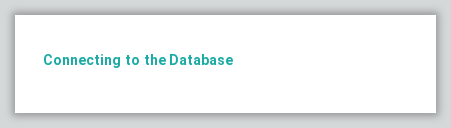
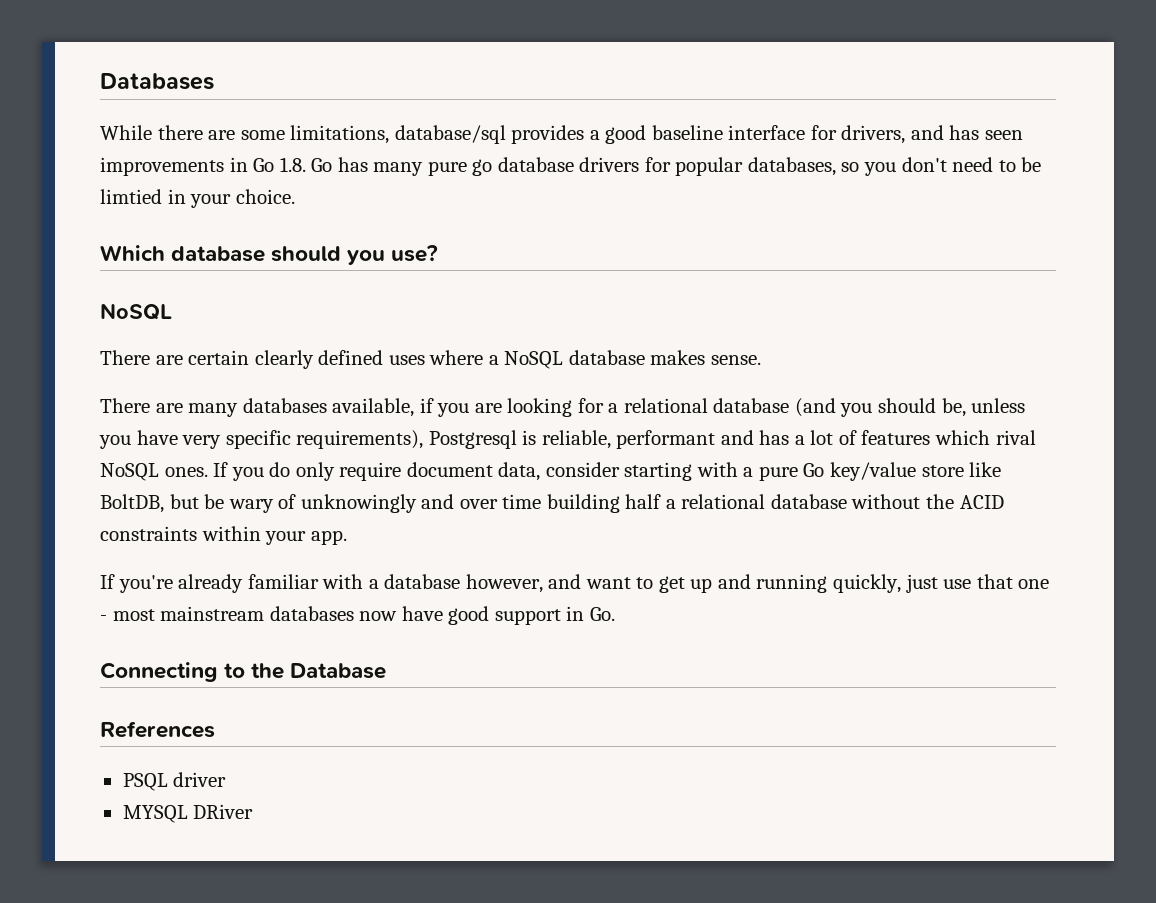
(43, 61) none -> [100,73,214,90] [100,125,1024,144] [100,157,1042,176] [100,189,295,208] [100,245,439,265] [100,303,172,320] [100,350,761,369] [100,398,1026,417] [99,430,1036,449] [100,462,1002,481] [100,494,1004,513] [100,526,347,545] [100,574,1050,593] [100,606,615,625] Databases // While there are some limitations, database/sql provides a good baseline interface for drivers, and has seen improvements in Go 1.8. Go has many pure go database drivers for popular databases, so you don't need to be limtied in your choice. // Which database should you use? // NoSQL // There are certain clearly defined uses where a NoSQL database makes sense. // There are many databases available, if you are looking for a relational database (and you should be, unless you have very specific requirements), Postgresql is reliable, performant and has a lot of features which rival NoSQL ones. If you do only require document data, consider starting with a pure Go key/value store like BoltDB, but be wary of unknowingly and over time building half a relational database without the ACID constraints within your app. // If you're already familiar with a database however, and want to get up and running quickly, just use that one - most mainstream databases now have good support in Go. //
(234, 59) none -> [100,721,215,738] [122,772,227,791] [122,804,254,823] // References // PSQL driver // MYSQL DRiver

